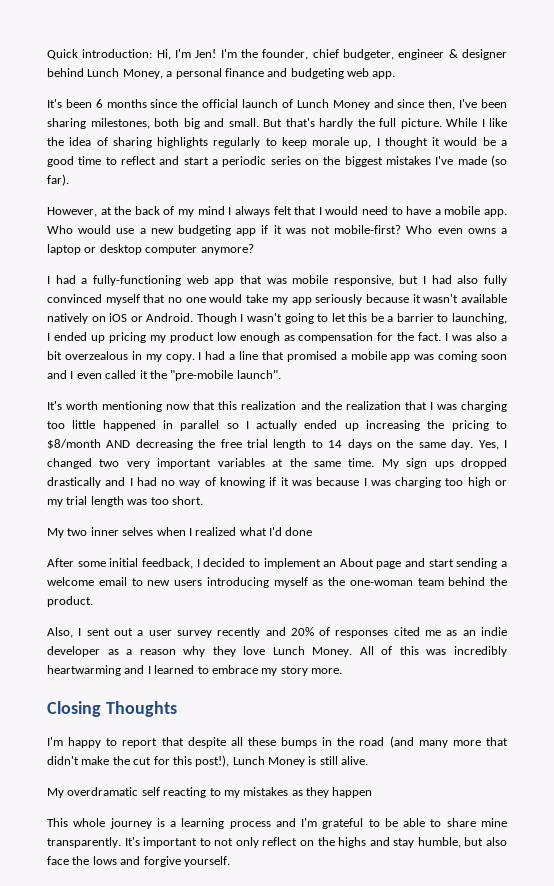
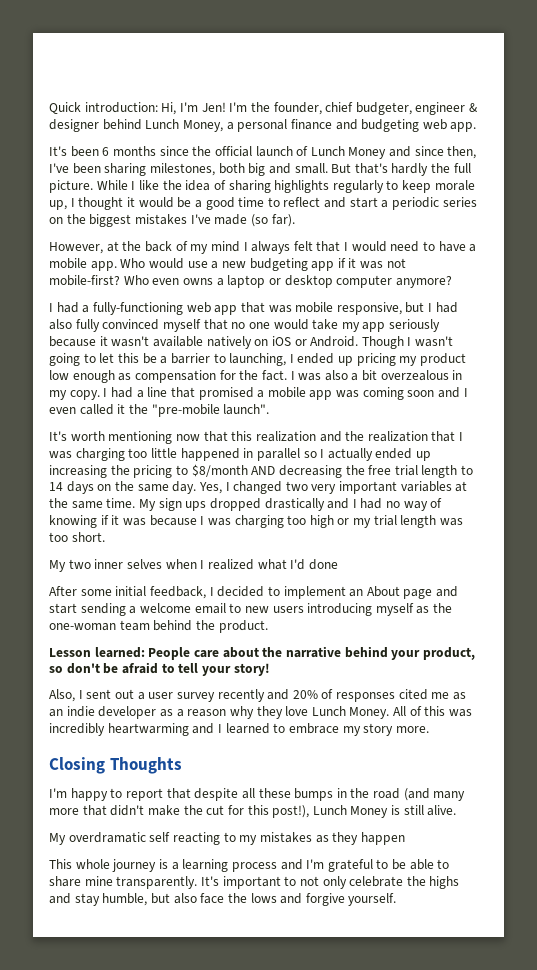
(93, 601) none -> [49,646,475,660] [49,662,270,676] // Lesson learned: People care about the narrative behind your product, so don't be afraid to tell your story!
[262,837,315,846] reflect on -> [349,876,404,887] celebrate

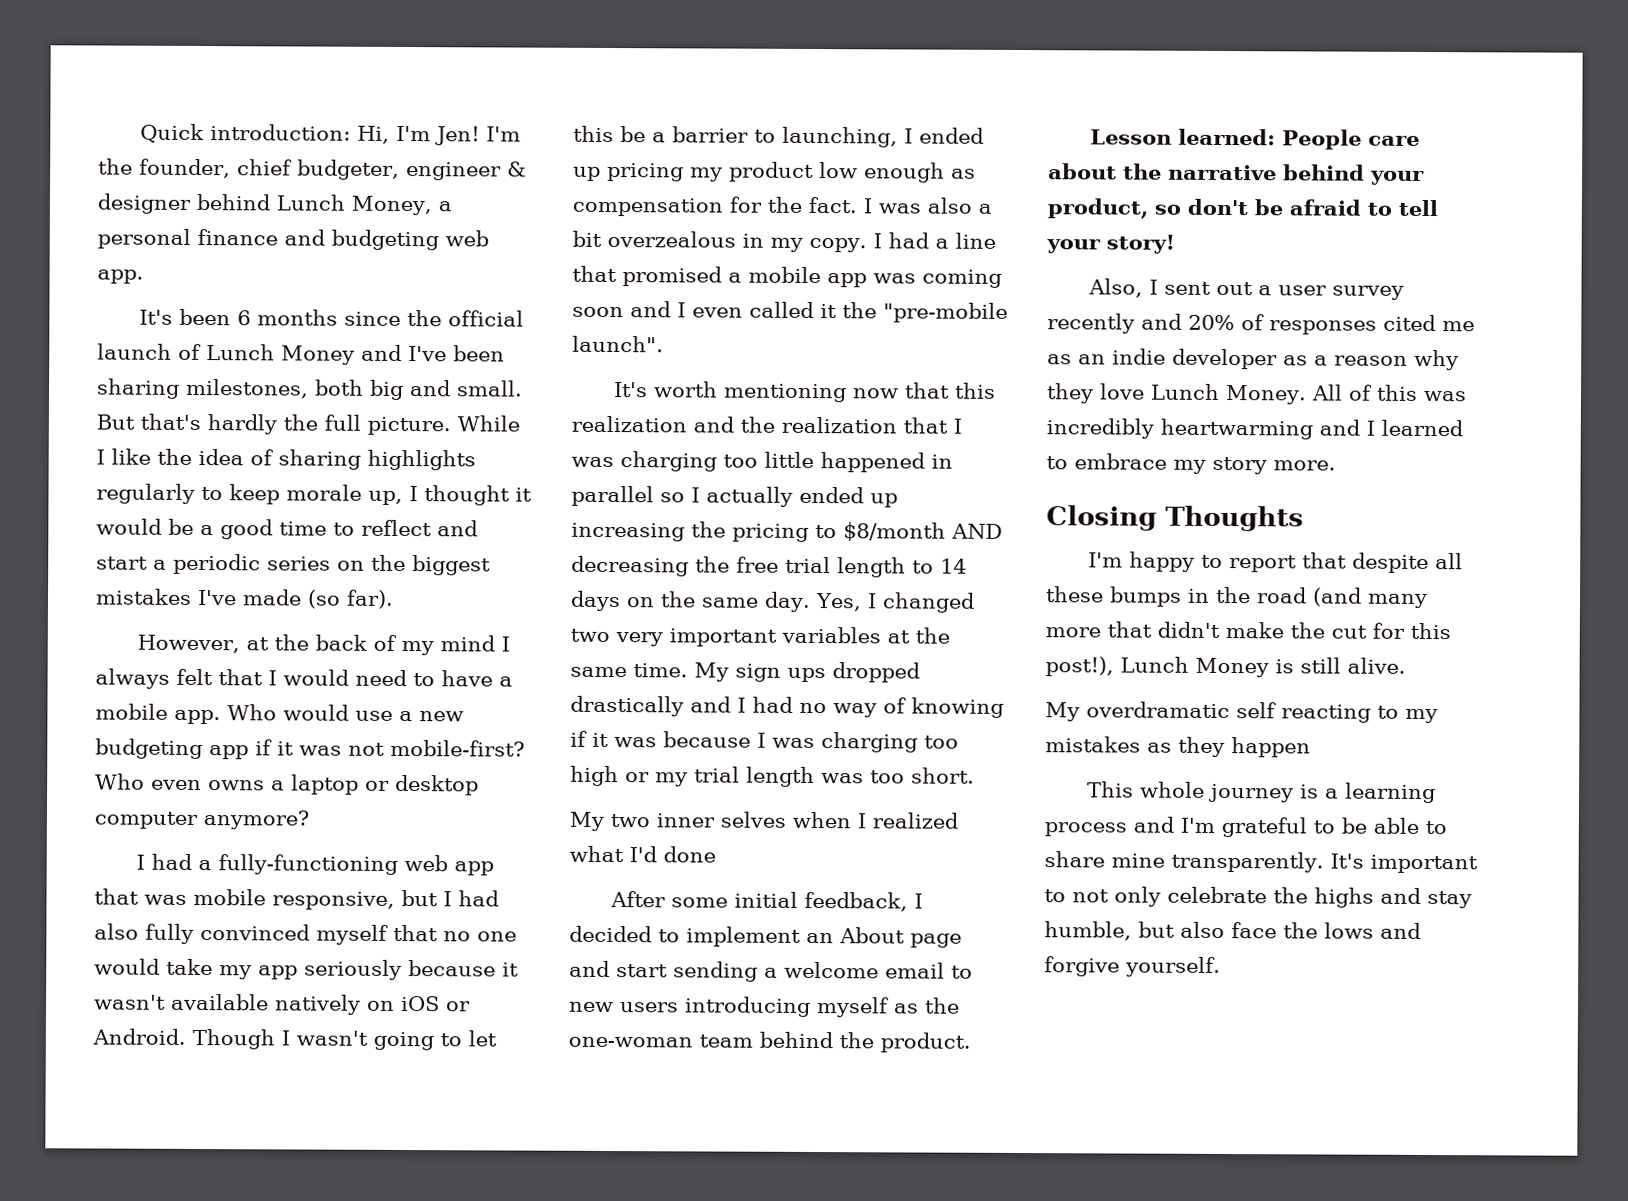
[414,146,477,159] since then, -> (402, 352) none

